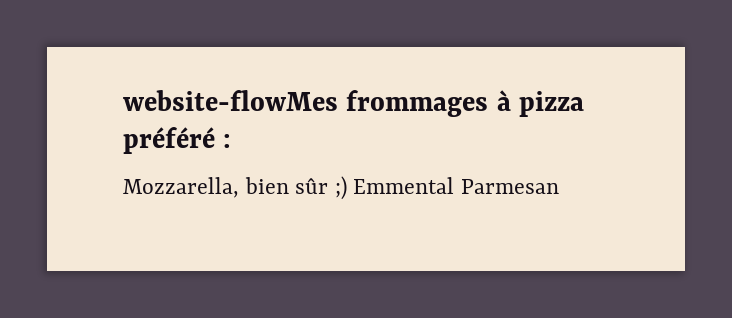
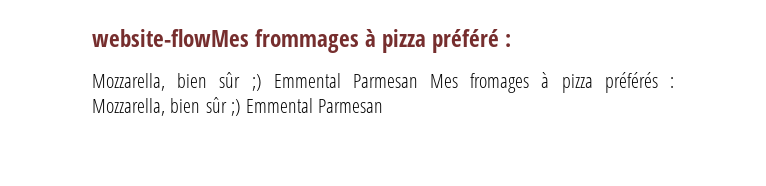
(560, 186) none -> [430,72,674,93] [92,97,384,116] Mes fromages à pizza préférés : Mozzarella, bien sûr ;) Emmental Parmesan

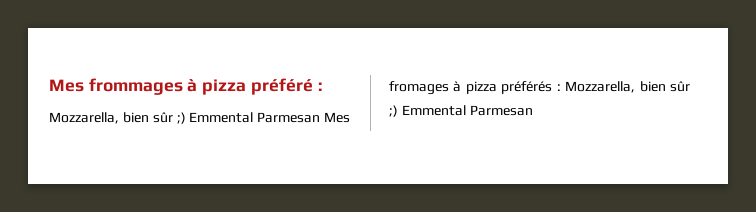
[92,29,249,47] website-flowMes -> [49,79,84,92] Mes

